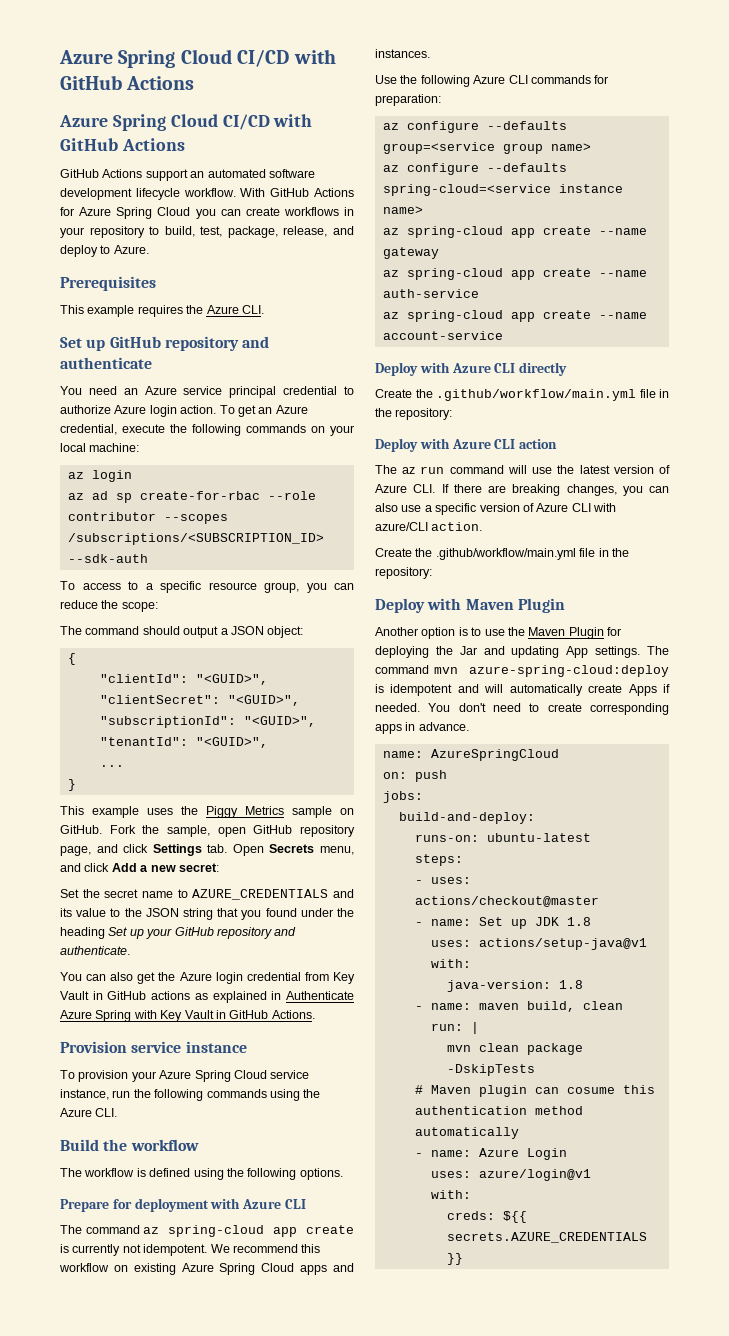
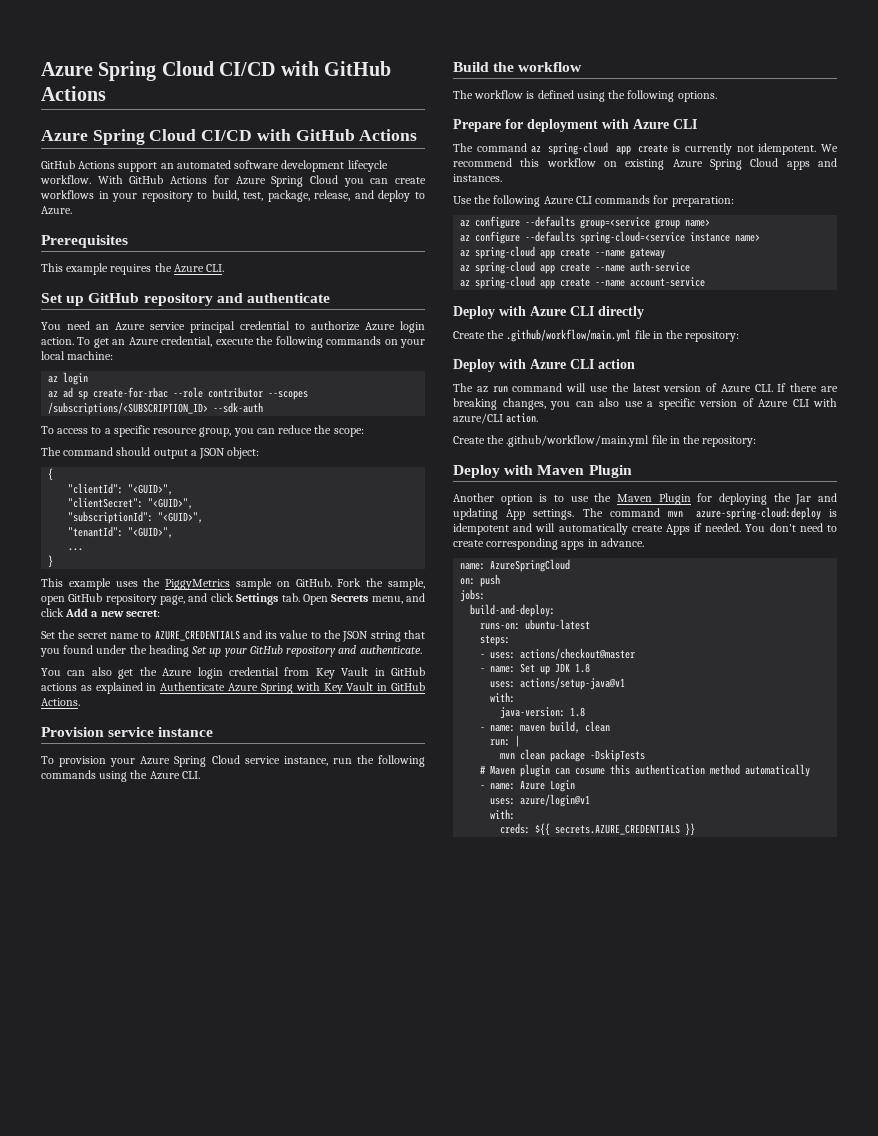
[206,806,284,818] Piggy Metrics -> [165,579,231,590] PiggyMetrics

